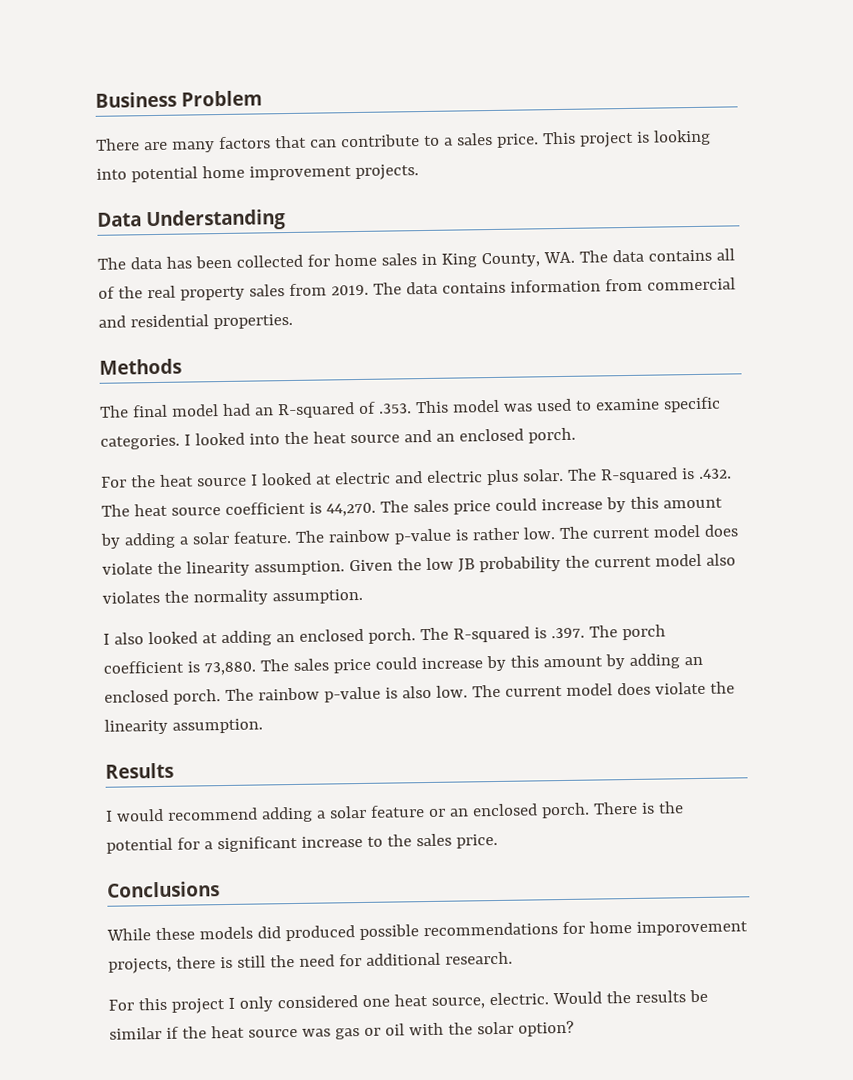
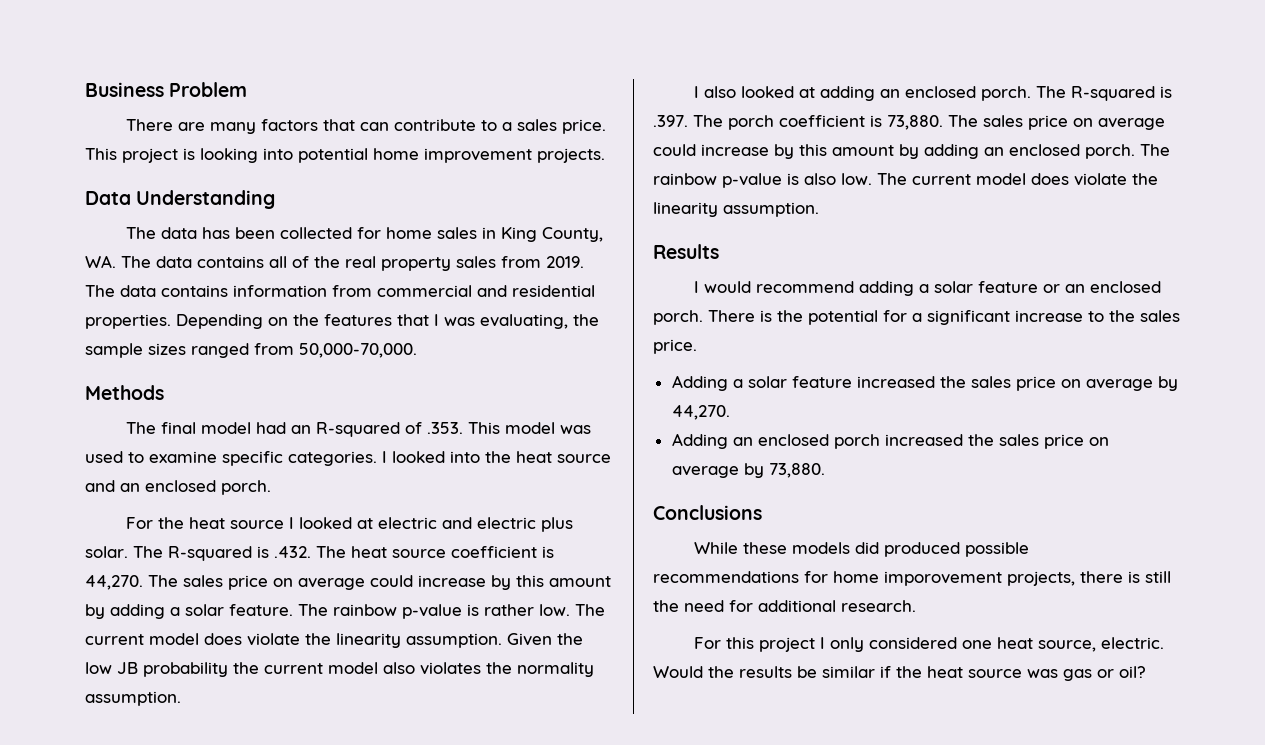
(293, 321) none -> [176,314,599,329] [85,343,417,358] Depending on the features that I was evaluating, the sample sizes ranged from 50,000-70,000.
(491, 507) none -> [273,578,365,590] on average
(371, 666) none -> [1073,118,1165,130] on average
(498, 841) none -> [671,375,1178,391] [671,405,730,420] [671,433,1109,449] [671,463,825,478] // Adding a solar feature increased the sales price on average by 44,270. // Adding an enclosed porch increased the sales price on average by 73,880.
[384,1020,574,1037] oil with the solar option? -> [1119,666,1146,678] oil?

